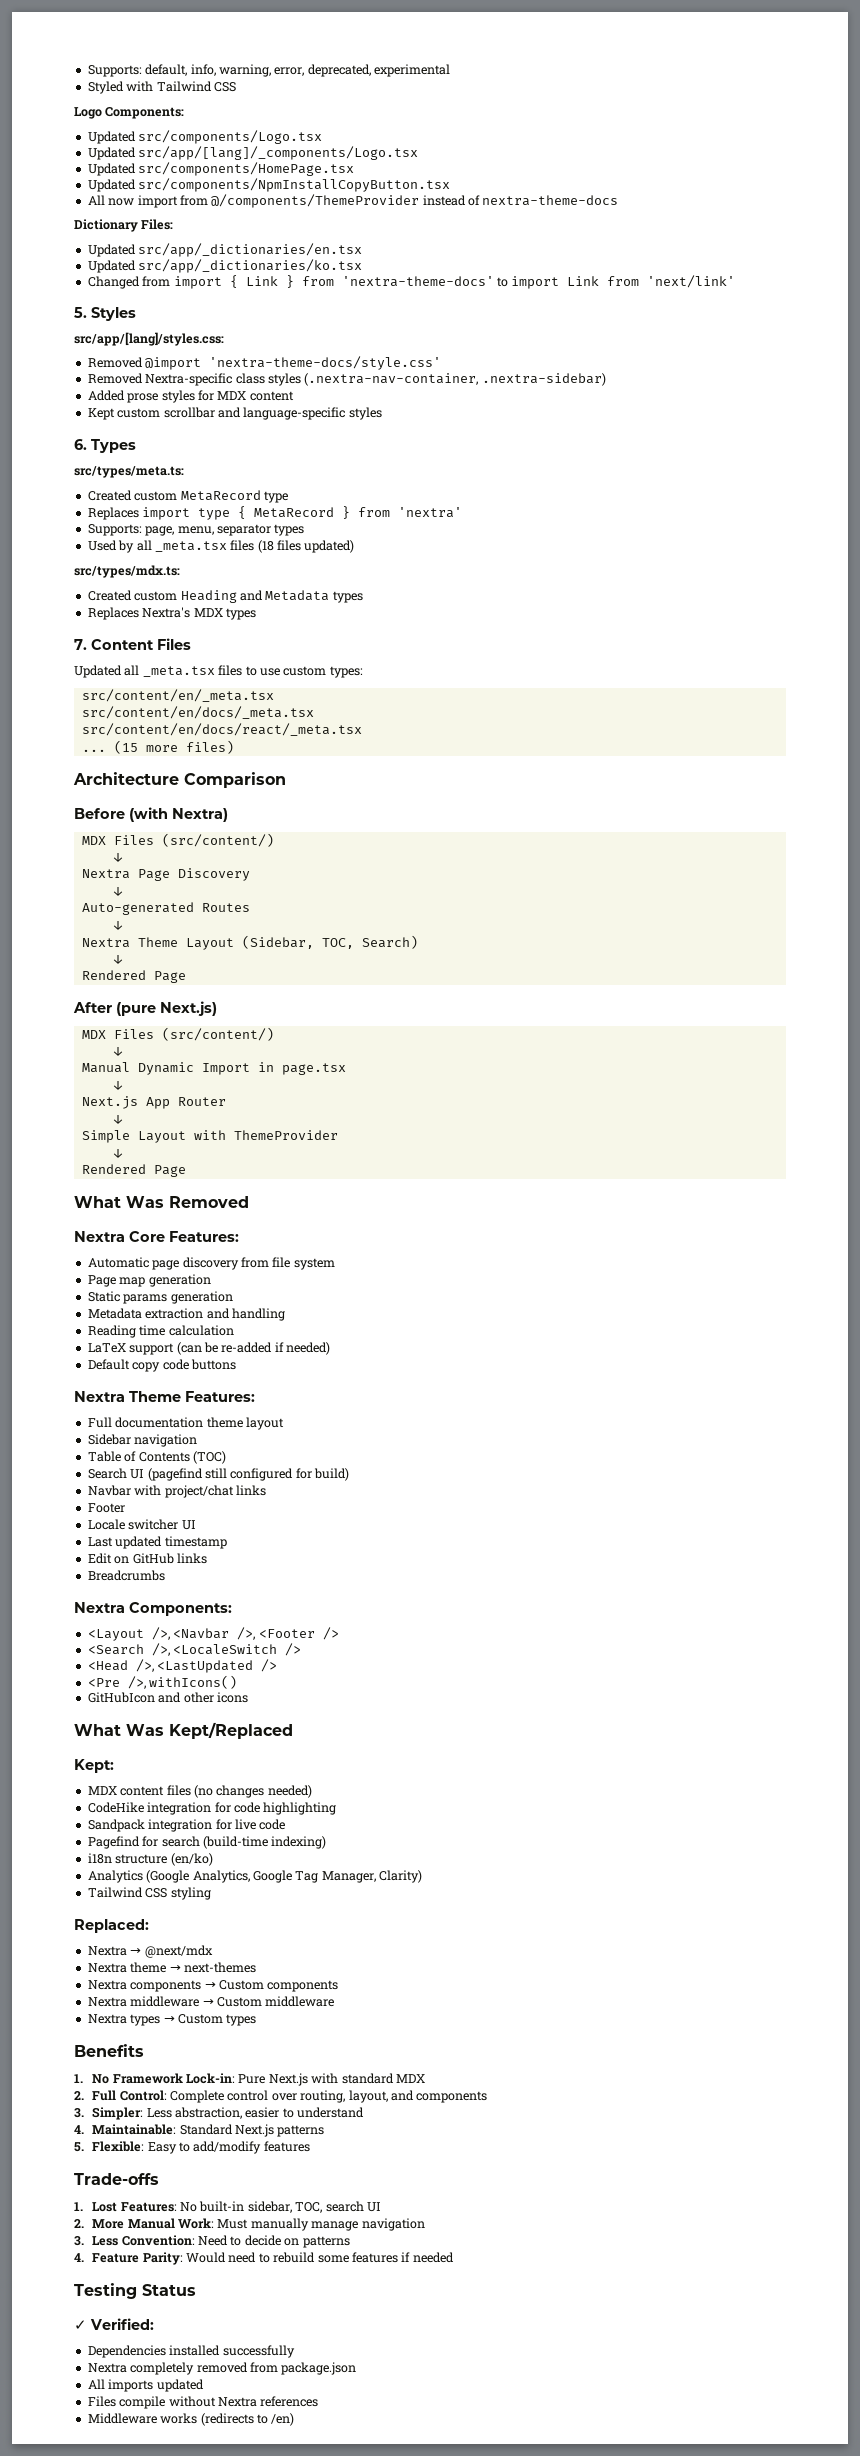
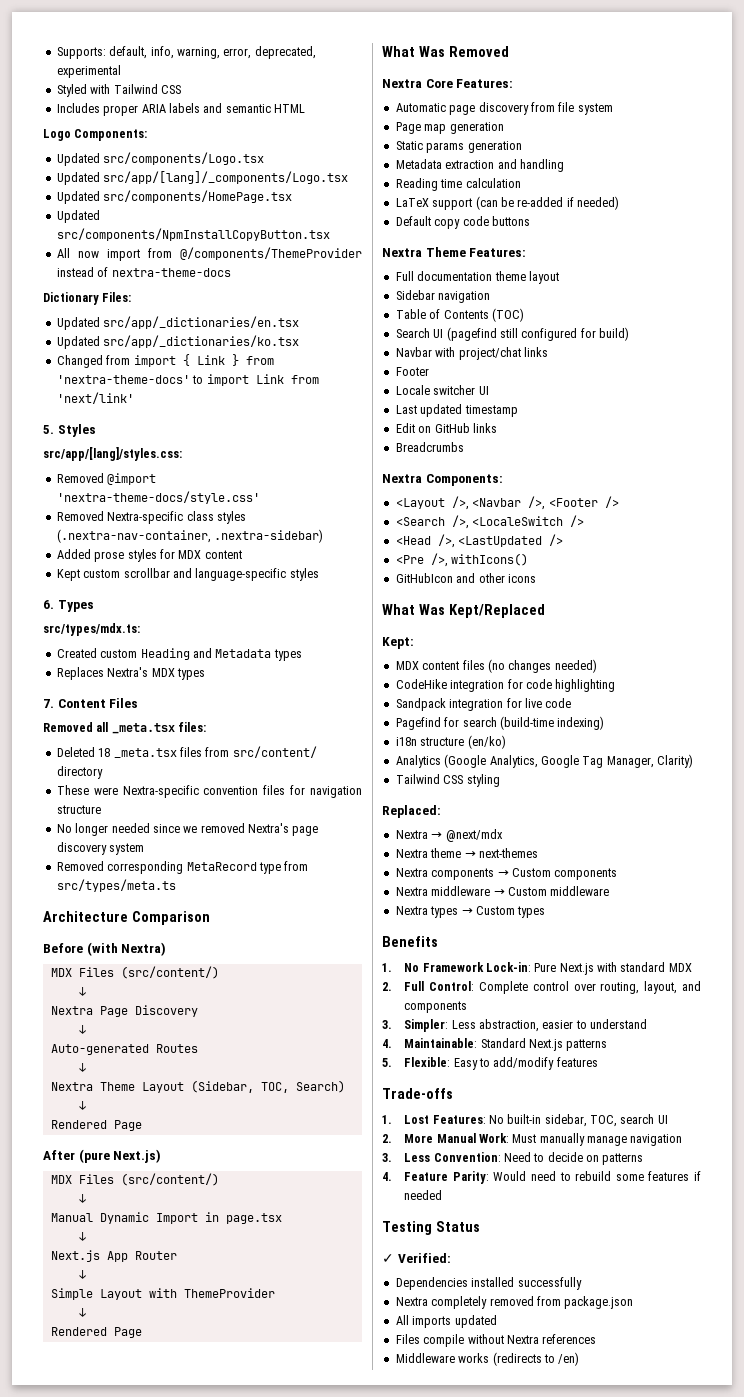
(236, 87) none -> [56,103,305,116] // Includes proper ARIA labels and semantic HTML
[74,466,184,478] [87,490,288,503] [87,506,463,520] [87,524,305,536] [87,540,355,553] // src/types/meta.ts: // Created custom MetaRecord type // Replaces import type { MetaRecord } from 'nextra' // Supports: page, menu, separator types // Used by all _meta.tsx files (18 files updated) -> (94, 606) none
[74,665,363,678] [81,689,274,702] [81,706,314,719] [81,723,362,736] [81,740,234,754] Updated all _meta.tsx files to use custom types: // src/content/en/_meta.tsx // src/content/en/docs/_meta.tsx // src/content/en/docs/react/_meta.tsx // ... (15 more files) -> [43,722,207,734] [56,746,317,758] [56,766,103,779] [56,785,362,798] [56,805,101,814] [56,823,319,836] [56,842,145,855] [56,861,309,874] [56,879,176,892] Removed all _meta.tsx files: // Deleted 18 _meta.tsx files from src/content/ directory // These were Nextra-specific convention files for navigation structure // No longer needed since we removed Nextra's page discovery system // Removed corresponding MetaRecord type from src/types/meta.ts

